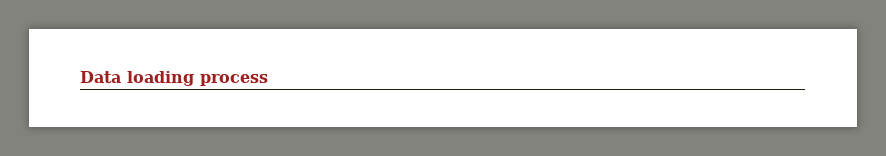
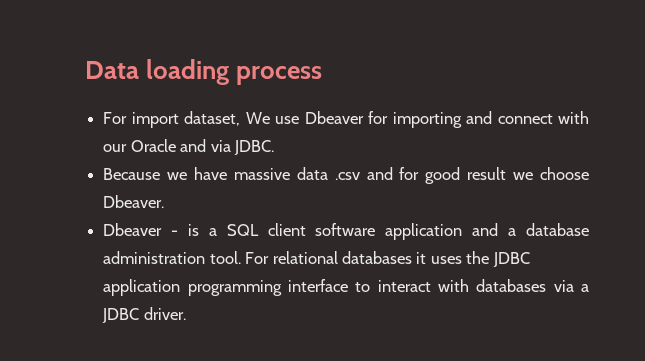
(268, 80) none -> [103,111,590,128] [103,139,274,155] [103,167,589,184] [103,195,165,208] [103,223,589,240] [103,251,530,267] [103,279,589,296] [102,307,186,323] // For import dataset, We use Dbeaver for importing and connect with our Oracle and via JDBC. // Because we have massive data .csv and for good result we choose Dbeaver. // Dbeaver - is a SQL client software application and a database administration tool. For relational databases it uses the JDBC application programming interface to interact with databases via a JDBC driver.

